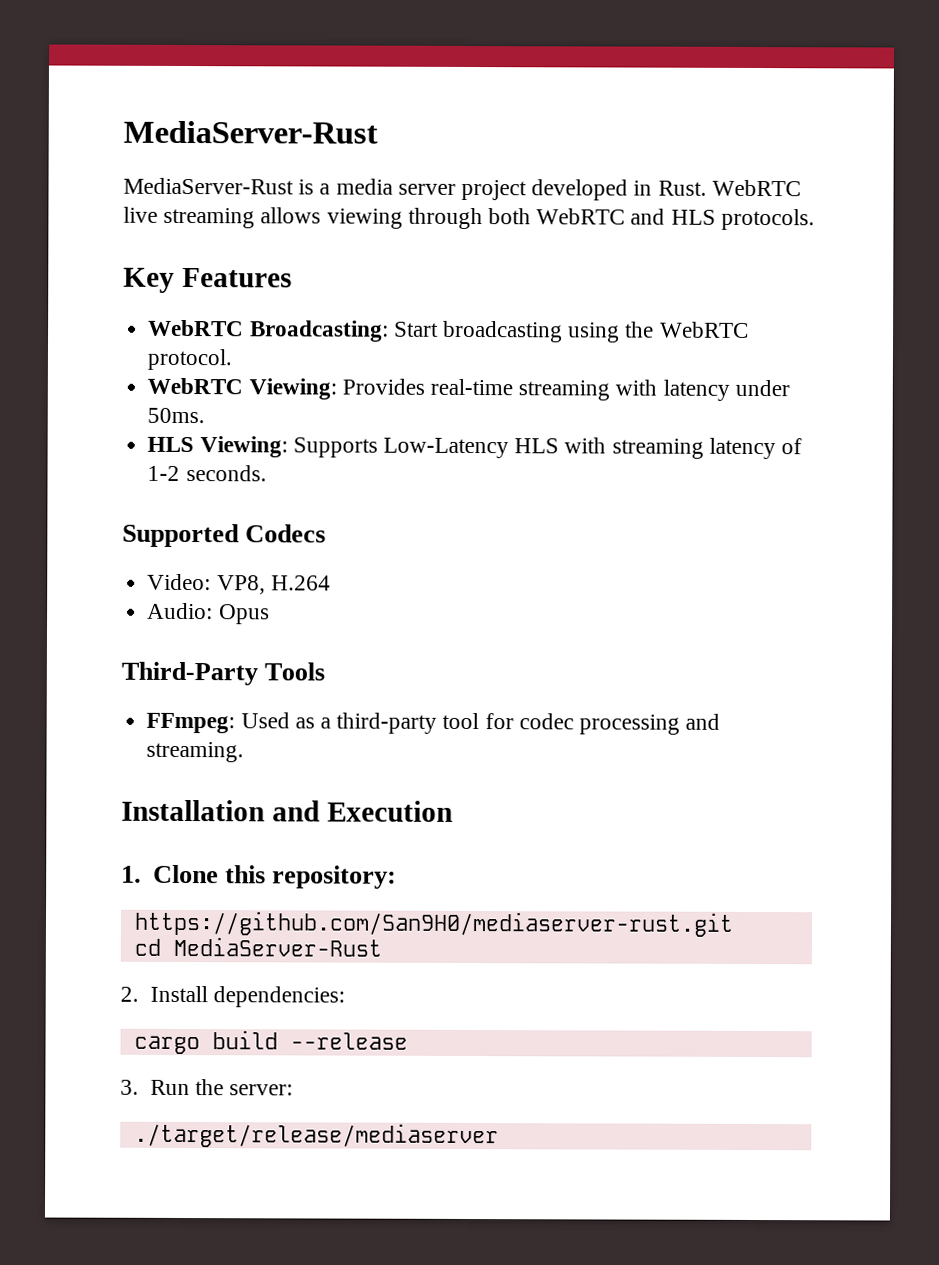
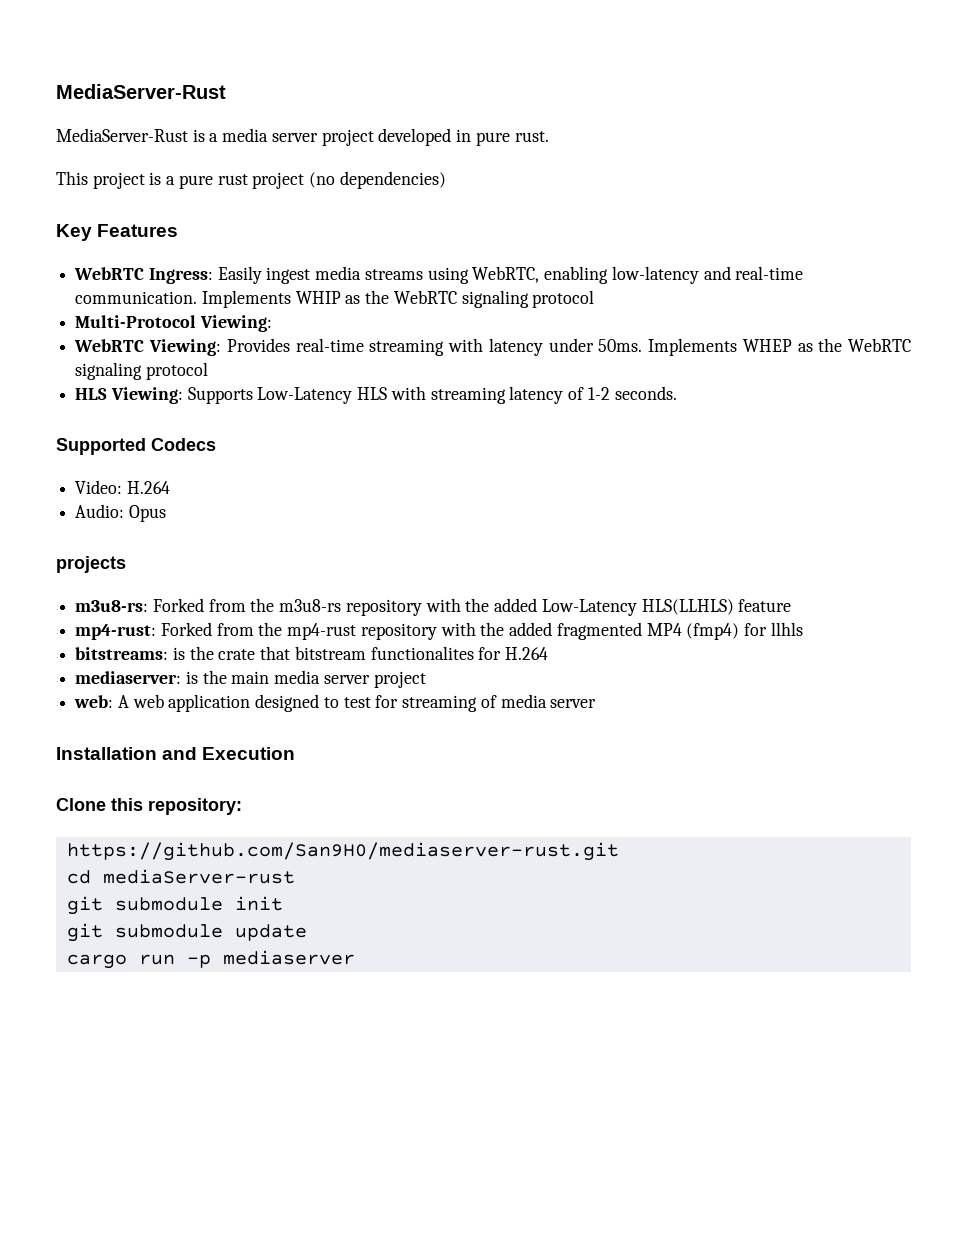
[657,179,801,197] [123,206,815,231] [123,267,292,293] [148,319,749,343] [147,348,233,371] Rust. WebRTC live streaming allows viewing through both WebRTC and HLS protocols. // Key Features // WebRTC Broadcasting: Start broadcasting using the WebRTC protocol. -> [475,131,549,146] [56,171,446,189] [56,224,179,241] [74,266,804,284] [75,290,595,308] [75,315,272,332] pure rust. // This project is a pure rust project (no dependencies) // Key Features // WebRTC Ingress: Easily ingest media streams using WebRTC, enabling low-latency and real-time communication. Implements WHIP as the WebRTC signaling protocol // Multi-Protocol Viewing:
(206, 415) none -> [648,338,911,356] [75,362,208,380] Implements WHEP as the WebRTC signaling protocol
[216,575,266,595] VP8, -> (123, 487) none
[121,661,326,686] [146,712,721,735] [146,741,245,763] Third-Party Tools // FFmpeg: Used as a third-party tool for codec processing and streaming. -> [56,556,126,573] [75,598,792,616] [75,622,803,640] [75,646,549,660] [75,670,426,688] [74,694,597,712] projects // m3u8-rs: Forked from the m3u8-rs repository with the added Low-Latency HLS(LLHLS) feature // mp4-rust: Forked from the mp4-rust repository with the added fragmented MP4 (fmp4) for llhls // bitstreams: is the crate that bitstream functionalites for H.264 // mediaserver: is the main media server project // web: A web application designed to test for streaming of media server
[121,865,142,883] 1. -> (296, 753) none
[172,936,382,957] [120,985,345,1008] [133,1030,408,1055] [120,1079,293,1096] [133,1122,499,1149] MediaServer-Rust // 2. Install dependencies: // cargo build --release // 3. Run the server: // ./target/release/mediaserver -> [102,869,295,884] [66,896,283,915] [66,923,307,942] [66,950,355,969] mediaServer-rust // git submodule init // git submodule update // cargo run -p mediaserver

